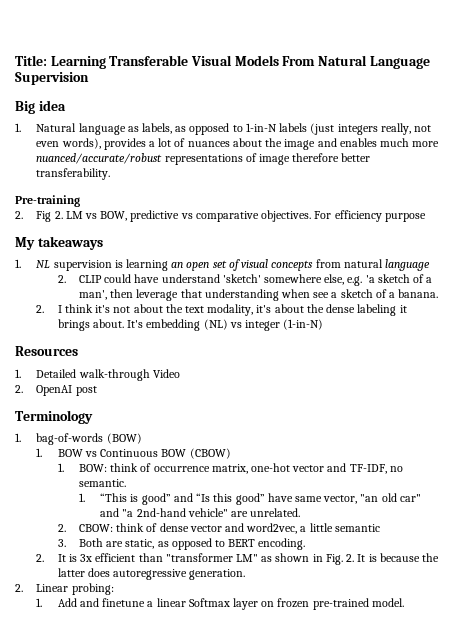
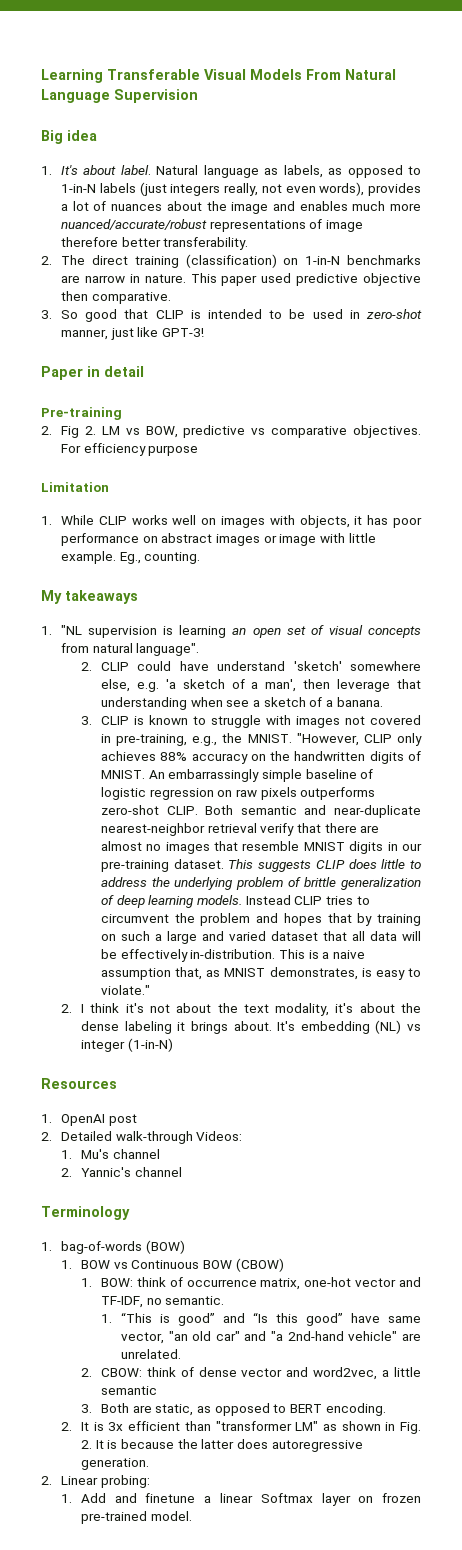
[15,55,47,66] Title: -> (41, 76) none
(21, 127) none -> [60,165,151,175] It's about label.
(111, 174) none -> [41,254,421,268] [60,273,421,286] [60,291,171,304] [41,309,423,322] [60,327,204,340] [41,366,144,380] // 2. The direct training (classification) on 1-in-N benchmarks are narrow in nature. This paper used predictive objective then comparative. // 3. So good that CLIP is intended to be used in zero-shot manner, just like GPT-3! // Paper in detail
(426, 217) none -> [41,482,109,492] [41,515,422,528] [60,533,376,546] [60,551,201,564] // Limitation // 1. While CLIP works well on images with objects, it has poor performance on abstract images or image with little example. Eg., counting.
[36,260,51,268] NL -> [60,625,82,635] "NL
[385,259,431,271] language -> [136,643,200,656] language".
(439, 293) none -> [80,715,421,728] [100,733,422,746] [100,751,422,764] [100,769,374,782] [100,787,376,800] [100,805,421,818] [100,823,380,836] [100,841,422,854] [100,859,422,872] [100,877,421,890] [100,895,370,908] [100,913,422,926] [100,931,421,944] [100,949,365,962] [100,967,421,980] [100,985,150,995] // 3. CLIP is known to struggle with images not covered in pre-training, e.g., the MNIST. "However, CLIP only achieves 88% accuracy on the handwritten digits of MNIST. An embarrassingly simple baseline of logistic regression on raw pixels outperforms zero-shot CLIP. Both semantic and near-duplicate nearest-neighbor retrieval verify that there are almost no images that resemble MNIST digits in our pre-training dataset. This suggests CLIP does little to address the underlying problem of brittle generalization of deep learning models. Instead CLIP tries to circumvent the problem and hopes that by training on such a large and varied dataset that all data will be effectively in-distribution. This is a naive assumption that, as MNIST demonstrates, is easy to violate."
[36,369,180,381] [15,385,97,396] Detailed walk-through Video // 2. OpenAI post -> [60,1114,137,1126] [41,1131,243,1144] [60,1149,160,1159] [60,1167,182,1177] OpenAI post // 2. Detailed walk-through Videos: // 1. Mu's channel // 2. Yannic's channel

